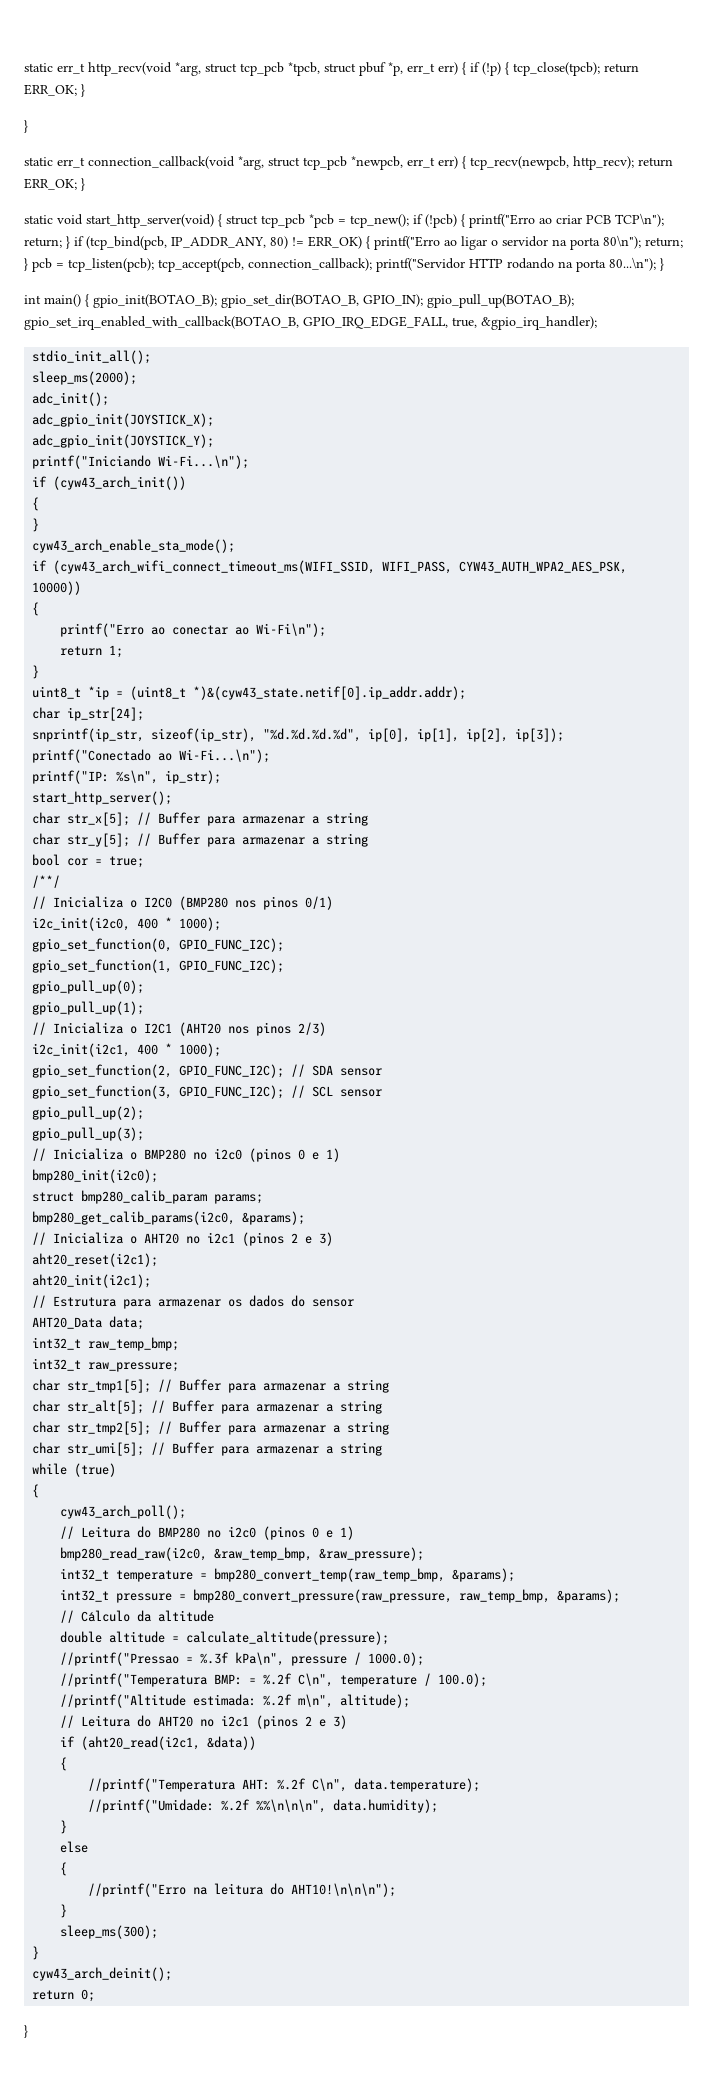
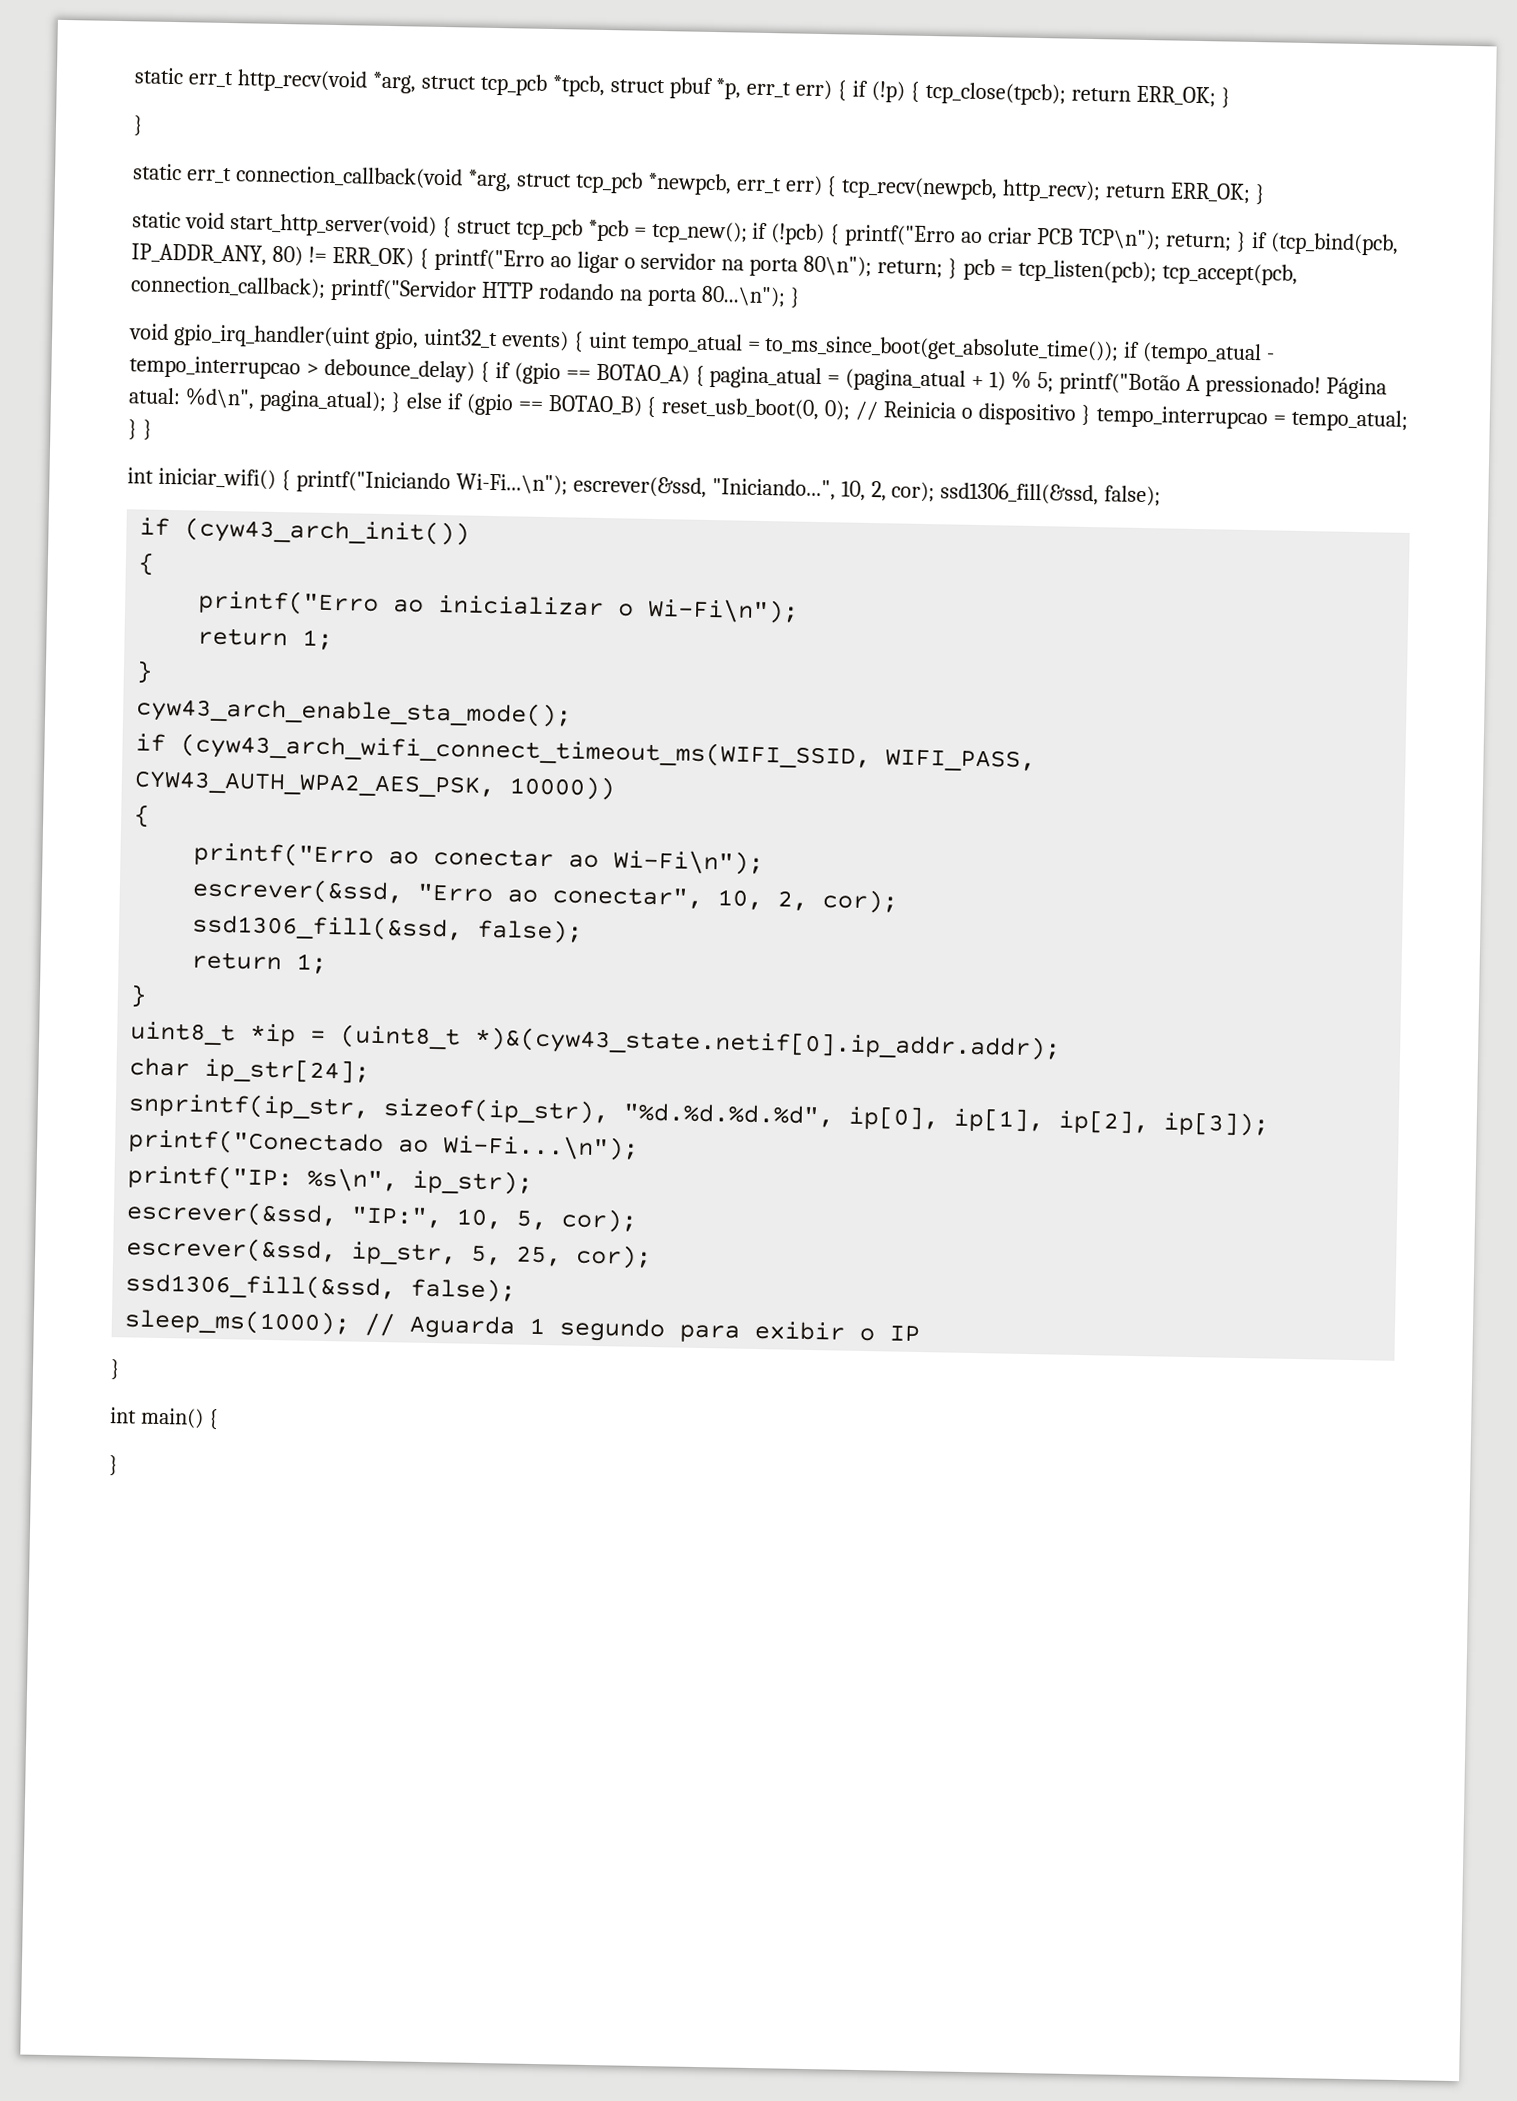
[24,294,574,308] [24,316,597,330] [32,350,152,364] [32,371,138,385] [32,392,110,406] [32,413,215,427] [32,434,215,448] [32,455,250,469] [32,476,187,490] [32,497,40,511] int main() { gpio_init(BOTAO_B); gpio_set_dir(BOTAO_B, GPIO_IN); gpio_pull_up(BOTAO_B); gpio_set_irq_enabled_with_callback(BOTAO_B, GPIO_IRQ_EDGE_FALL, true, &gpio_irq_handler); // stdio_init_all(); // sleep_ms(2000); // adc_init(); // adc_gpio_init(JOYSTICK_X); // adc_gpio_init(JOYSTICK_Y); // printf("Iniciando Wi-Fi...\n"); // if (cyw43_arch_init()) // { -> [129,323,1275,366] [129,355,1387,400] [128,387,1408,432] [128,419,153,441] [127,467,1162,507] [139,517,471,547] [138,552,156,576] [198,589,800,624] [197,627,334,651] void gpio_irq_handler(uint gpio, uint32_t events) { uint tempo_atual = to_ms_since_boot(get_absolute_time()); if (tempo_atual - tempo_interrupcao > debounce_delay) { if (gpio == BOTAO_A) { pagina_atual = (pagina_atual + 1) % 5; printf("Botão A pressionado! Página atual: %d\n", pagina_atual); } else if (gpio == BOTAO_B) { reset_usb_boot(0, 0); // Reinicia o dispositivo } tempo_interrupcao = tempo_atual; } } // int iniciar_wifi() { printf("Iniciando Wi-Fi...\n"); escrever(&ssd, "Iniciando...", 10, 2, cor); ssd1306_fill(&ssd, false); // if (cyw43_arch_init()) // { // printf("Erro ao inicializar o Wi-Fi\n"); // return 1;
(327, 630) none -> [192,877,899,914] [192,913,584,944] // escrever(&ssd, "Erro ao conectar", 10, 2, cor); // ssd1306_fill(&ssd, false);
[32,791,173,805] [32,812,369,826] [32,833,369,847] [32,854,145,868] [32,875,61,888] [32,896,334,910] [32,917,222,931] [32,938,285,952] [32,959,285,973] [32,980,145,994] [32,1001,145,1015] [32,1022,327,1036] [32,1043,222,1057] [32,1064,383,1078] [32,1085,383,1099] [32,1106,145,1120] [32,1127,145,1141] [32,1148,341,1162] [32,1169,159,1183] [32,1190,264,1204] [32,1211,306,1225] [32,1232,334,1246] [32,1253,159,1267] [32,1274,152,1288] [32,1295,355,1309] [32,1316,145,1330] [32,1337,180,1351] [32,1358,180,1372] [32,1379,390,1393] [32,1400,383,1414] [32,1421,390,1435] [32,1442,383,1456] [32,1463,117,1477] [32,1484,40,1498] [60,1505,187,1519] [60,1526,355,1540] [60,1547,425,1561] [60,1568,516,1582] [60,1589,621,1603] [60,1610,215,1623] [60,1631,390,1645] [60,1652,425,1666] [60,1673,488,1687] [60,1694,411,1708] [60,1715,348,1729] [60,1736,257,1750] [60,1757,68,1771] [88,1778,481,1792] [88,1799,439,1813] [60,1820,68,1834] [60,1841,89,1853] [60,1862,68,1876] [88,1883,397,1897] [60,1904,68,1918] [60,1925,159,1939] [32,1946,40,1960] [32,1967,173,1981] [32,1989,96,2002] start_http_server(); // char str_x[5]; // Buffer para armazenar a string // char str_y[5]; // Buffer para armazenar a string // bool cor = true; // /**/ // // Inicializa o I2C0 (BMP280 nos pinos 0/1) // i2c_init(i2c0, 400 * 1000); // gpio_set_function(0, GPIO_FUNC_I2C); // gpio_set_function(1, GPIO_FUNC_I2C); // gpio_pull_up(0); // gpio_pull_up(1); // // Inicializa o I2C1 (AHT20 nos pinos 2/3) // i2c_init(i2c1, 400 * 1000); // gpio_set_function(2, GPIO_FUNC_I2C); // SDA sensor // gpio_set_function(3, GPIO_FUNC_I2C); // SCL sensor // gpio_pull_up(2); // gpio_pull_up(3); // // Inicializa o BMP280 no i2c0 (pinos 0 e 1) // bmp280_init(i2c0); // struct bmp280_calib_param params; // bmp280_get_calib_params(i2c0, &params); // // Inicializa o AHT20 no i2c1 (pinos 2 e 3) // aht20_reset(i2c1); // aht20_init(i2c1); // // Estrutura para armazenar os dados do sensor // AHT20_Data data; // int32_t raw_temp_bmp; // int32_t raw_pressure; // char str_tmp1[5]; // Buffer para armazenar a string // char str_alt[5]; // Buffer para armazenar a string // char str_tmp2[5]; // Buffer para armazenar a string // char str_umi[5]; // Buffer para armazenar a string // while (true) // { // cyw43_arch_poll(); // // Leitura do BMP280 no i2c0 (pinos 0 e 1) // bmp280_read_raw(i2c0, &raw_temp_bmp, &raw_pressure); // int32_t temperature = bmp280_convert_temp(raw_temp_bmp, &params); // int32_t pressure = bmp280_convert_pressure(raw_pressure, raw_temp_bmp, &params); // // Cálculo da altitude // double altitude = calculate_altitude(pressure); // //printf("Pressao = %.3f kPa\n", pressure / 1000.0); // //printf("Temperatura BMP: = %.2f C\n", temperature / 100.0); // //printf("Altitude estimada: %.2f m\n", altitude); // // Leitura do AHT20 no i2c1 (pinos 2 e 3) // if (aht20_read(i2c1, &data)) // { // //printf("Temperatura AHT: %.2f C\n", data.temperature); // //printf("Umidade: %.2f %%\n\n\n", data.humidity); // } // else // { // //printf("Erro na leitura do AHT10!\n\n\n"); // } // sleep_ms(300); // } // cyw43_arch_deinit(); // return 0; -> [126,1200,639,1233] [126,1236,653,1270] [125,1272,517,1303] [124,1308,921,1343] [110,1359,121,1381] [109,1407,219,1431] escrever(&ssd, "IP:", 10, 5, cor); // escrever(&ssd, ip_str, 5, 25, cor); // ssd1306_fill(&ssd, false); // sleep_ms(1000); // Aguarda 1 segundo para exibir o IP // } // int main() {

